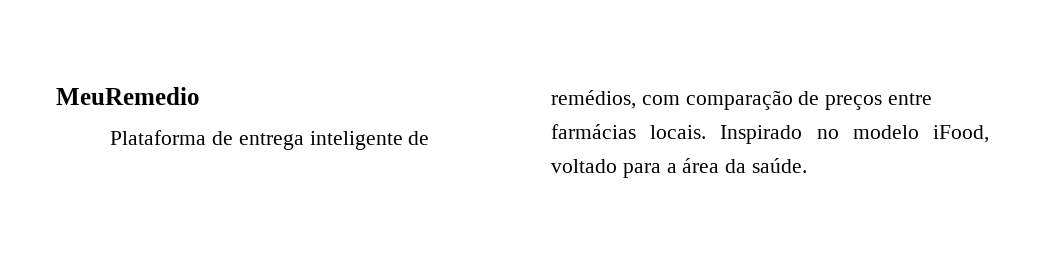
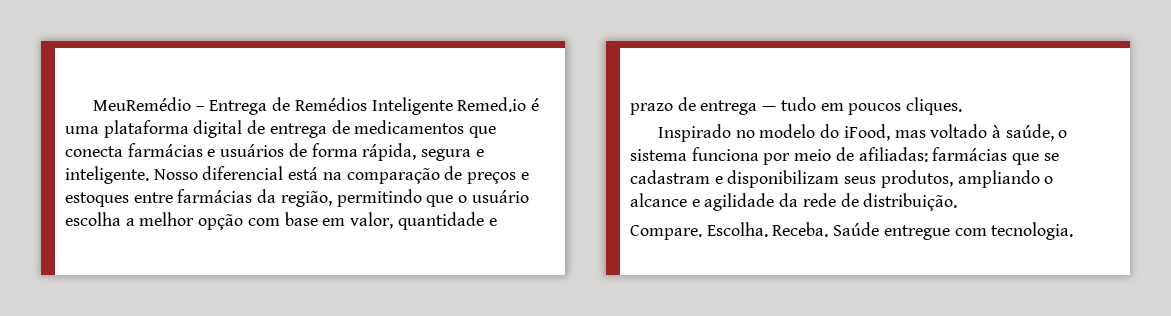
[56,87,200,105] [110,130,430,150] [551,90,933,110] [551,124,989,144] [551,158,808,178] MeuRemedio // Plataforma de entrega inteligente de remédios, com comparação de preços entre farmácias locais. Inspirado no modelo iFood, voltado para a área da saúde. -> [92,97,539,115] [65,120,497,138] [65,143,484,161] [65,166,529,184] [65,189,529,207] [65,212,497,230] [630,97,963,115] [657,124,1068,142] [630,147,1059,165] [630,170,1054,188] [630,193,958,211] [630,222,1074,240] MeuRemédio – Entrega de Remédios Inteligente Remed.io é uma plataforma digital de entrega de medicamentos que conecta farmácias e usuários de forma rápida, segura e inteligente. Nosso diferencial está na comparação de preços e estoques entre farmácias da região, permitindo que o usuário escolha a melhor opção com base em valor, quantidade e prazo de entrega — tudo em poucos cliques. // Inspirado no modelo do iFood, mas voltado à saúde, o sistema funciona por meio de afiliadas: farmácias que se cadastram e disponibilizam seus produtos, ampliando o alcance e agilidade da rede de distribuição. // Compare. Escolha. Receba. Saúde entregue com tecnologia.

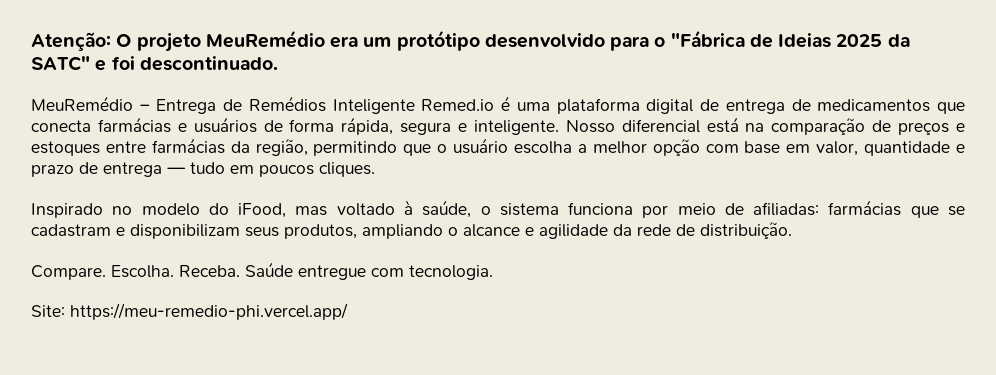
(92, 104) none -> [31,30,910,52] [31,56,278,71] Atenção: O projeto MeuRemédio era um protótipo desenvolvido para o "Fábrica de Ideias 2025 da SATC" e foi descontinuado. //
(1074, 231) none -> [31,303,348,320] // Site: https://meu-remedio-phi.vercel.app/

